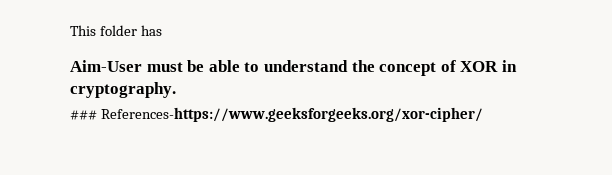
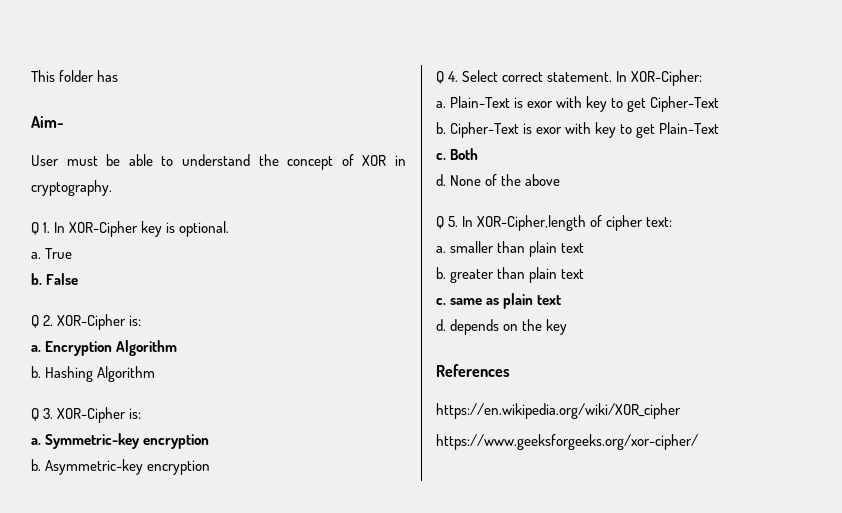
[70,60,142,72] Aim-User -> [31,116,64,128] [31,155,59,166] Aim- // User
[70,107,483,122] ### References-https://www.geeksforgeeks.org/xor-cipher/ -> [31,221,230,237] [31,248,73,259] [31,273,79,285] [31,314,142,330] [31,340,178,356] [31,366,156,382] [31,407,142,423] [31,433,210,449] [31,459,211,475] [436,70,703,86] [436,96,720,112] [436,122,720,138] [436,148,479,160] [436,174,561,186] [436,215,673,231] [436,241,585,257] [436,267,585,283] [436,293,562,309] [436,319,568,335] [436,364,510,377] [436,403,681,419] [436,434,698,450] Q 1. In XOR-Cipher key is optional. // a. True // b. False // Q 2. XOR-Cipher is: // a. Encryption Algorithm // b. Hashing Algorithm // Q 3. XOR-Cipher is: // a. Symmetric-key encryption // b. Asymmetric-key encryption // Q 4. Select correct statement. In XOR-Cipher: // a. Plain-Text is exor with key to get Cipher-Text // b. Cipher-Text is exor with key to get Plain-Text // c. Both // d. None of the above // Q 5. In XOR-Cipher,length of cipher text: // a. smaller than plain text // b. greater than plain text // c. same as plain text // d. depends on the key // References // https://en.wikipedia.org/wiki/XOR_cipher // https://www.geeksforgeeks.org/xor-cipher/

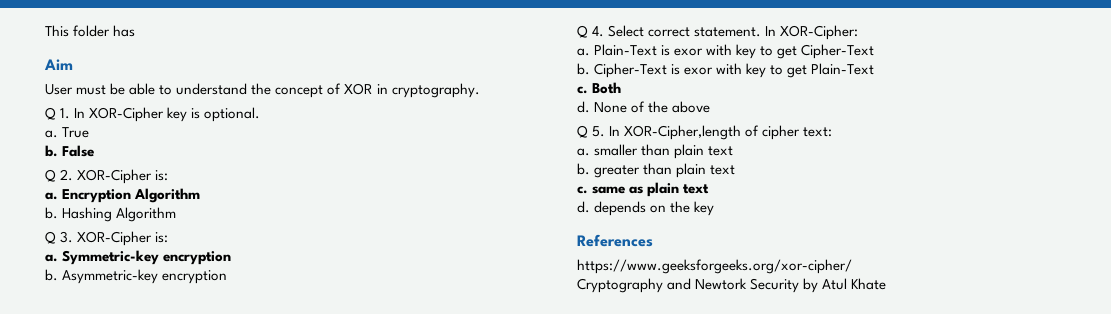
[31,116,64,128] Aim- -> [44,59,73,70] Aim
[436,403,681,419] [436,434,698,450] https://en.wikipedia.org/wiki/XOR_cipher // https://www.geeksforgeeks.org/xor-cipher/ -> [577,259,852,274] [577,278,887,293] https://www.geeksforgeeks.org/xor-cipher/ // Cryptography and Newtork Security by Atul Khate

